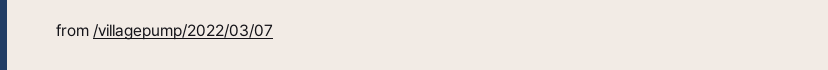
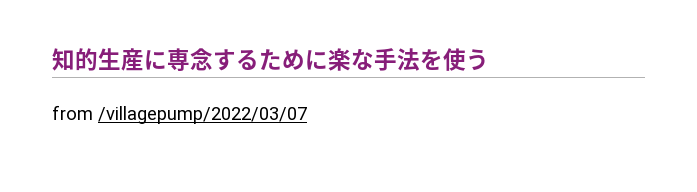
(56, 30) none -> [52,48,489,71] 知的生産に専念するために楽な手法を使う //

